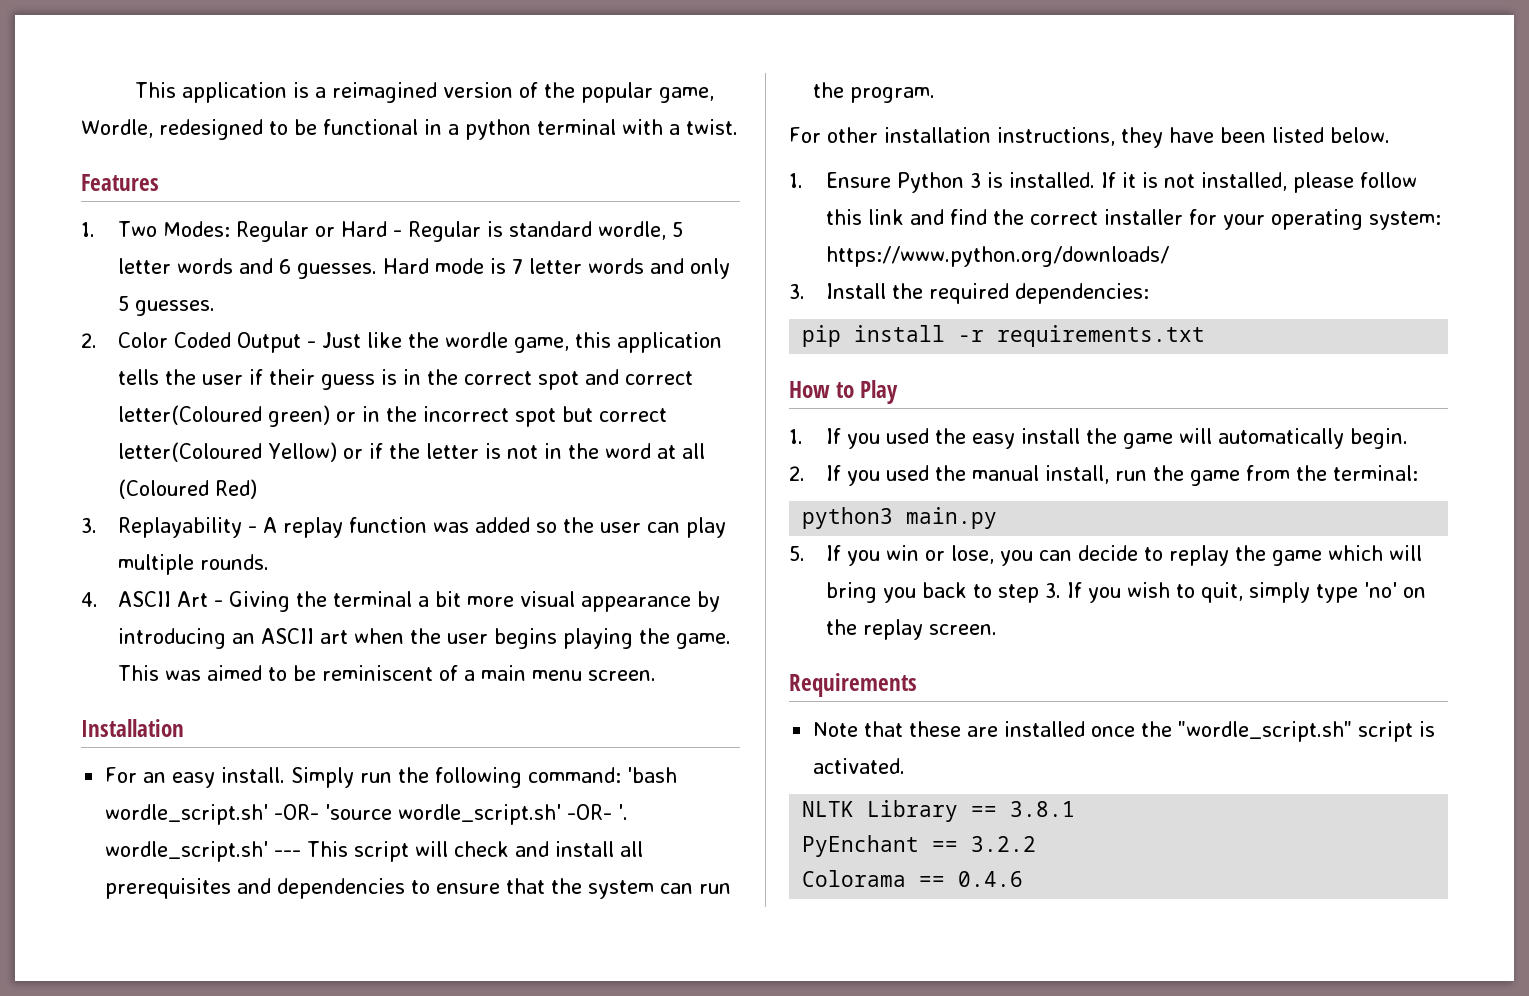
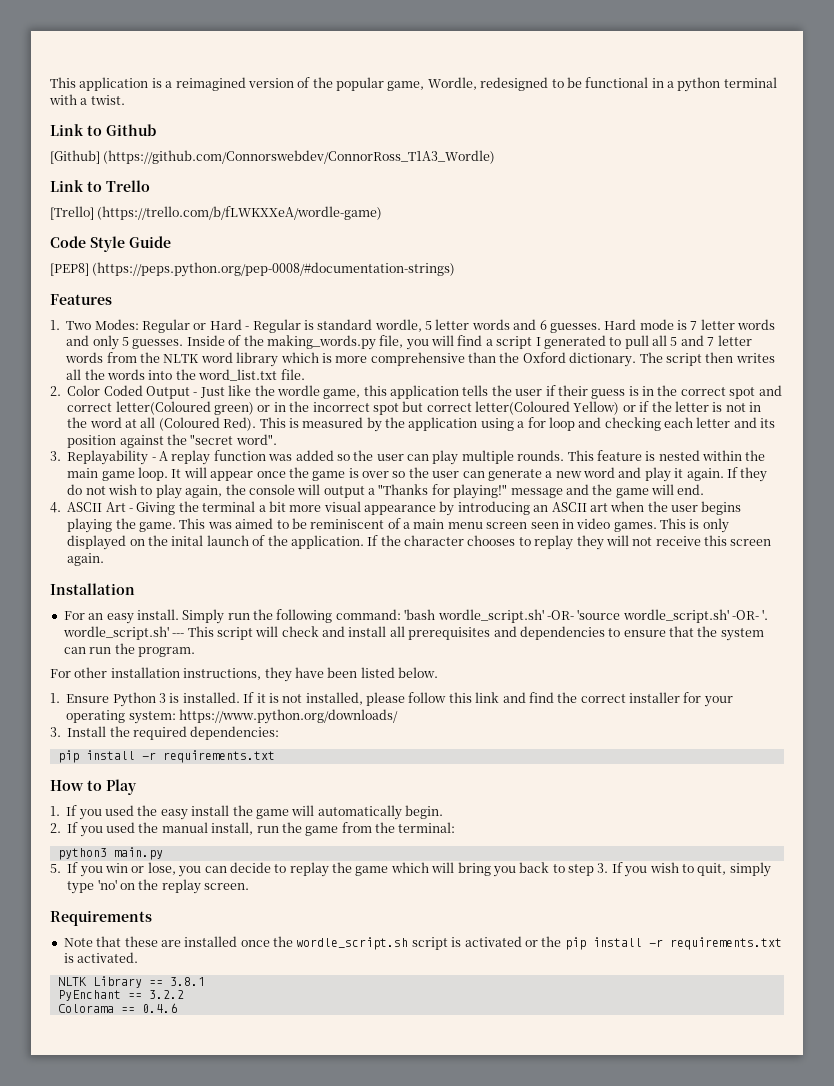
(738, 127) none -> [50,124,156,136] [50,150,496,164] [50,180,150,192] [50,206,383,220] [50,236,171,252] [50,262,456,277] // Link to Github // [Github] (https://github.com/Connorswebdev/ConnorRoss_T1A3_Wordle) // Link to Trello // [Trello] (https://trello.com/b/fLWKXXeA/wordle-game) // Code Style Guide // [PEP8] (https://peps.python.org/pep-0008/#documentation-strings)
(215, 308) none -> [186,335,752,350] [65,352,775,367] [66,369,305,381] Inside of the making_words.py file, you will find a script I generated to pull all 5 and 7 letter words from the NLTK word library which is more comprehensive than the Oxford dictionary. The script then writes all the words into the word_list.txt file.
[214,479,257,499] Red) -> [223,417,776,432] [67,434,277,448] Red). This is measured by the application using a for loop and checking each letter and its position against the "secret word".
(269, 562) none -> [567,450,766,461] [67,467,768,482] [67,484,705,499] This feature is nested within the main game loop. It will appear once the game is over so the user can generate a new word and play it again. If they do not wish to play again, the console will output a "Thanks for playing!" message and the game will end.
[587,670,656,681] screen. -> [486,518,729,533] [67,535,772,550] [67,553,105,566] screen seen in video games. This is only displayed on the inital launch of the application. If the character chooses to replay they will not receive this screen again.
[1178,721,1353,742] "wordle_script.sh" -> [296,937,409,950] wordle_script.sh
(1436, 729) none -> [464,936,782,950] [63,953,74,963] activated or the pip install -r requirements.txt is

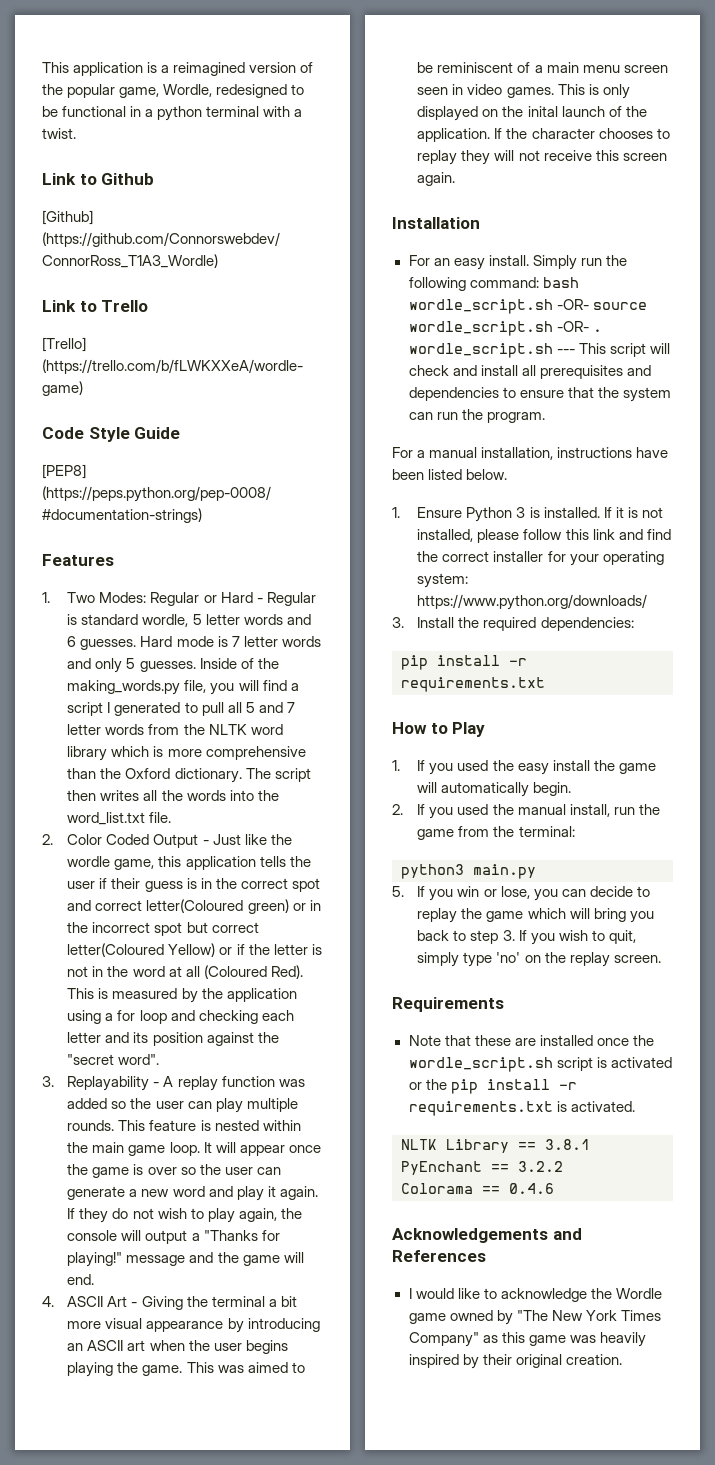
[404,609,769,623] [62,626,169,640] 'bash wordle_script.sh' -OR- 'source wordle_script.sh' -OR- '. wordle_script.sh' -> [542,277,579,288] [408,299,647,314] [408,321,602,336] [408,343,553,358] bash wordle_script.sh -OR- source wordle_script.sh -OR- . wordle_script.sh
[74,667,292,682] other installation instructions, they -> [417,447,633,460] a manual installation, instructions
(177, 1008) none -> [392,1228,582,1243] [392,1250,486,1262] [408,1288,662,1302] [408,1310,661,1325] [408,1332,646,1347] [408,1354,622,1369] // Acknowledgements and References // I would like to acknowledge the Wordle game owned by "The New York Times Company" as this game was heavily inspired by their original creation.

